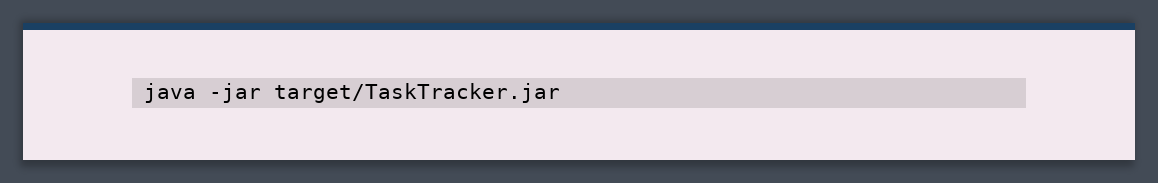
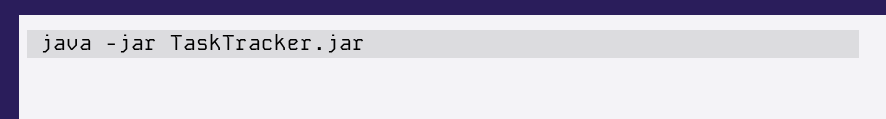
[274,83,561,103] target/TaskTracker.jar -> [169,34,365,53] TaskTracker.jar

